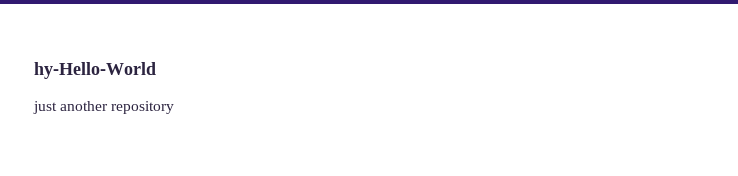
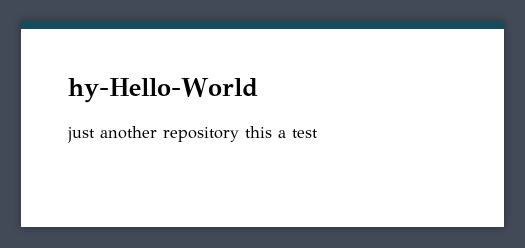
(175, 107) none -> [245,126,318,138] this a test

